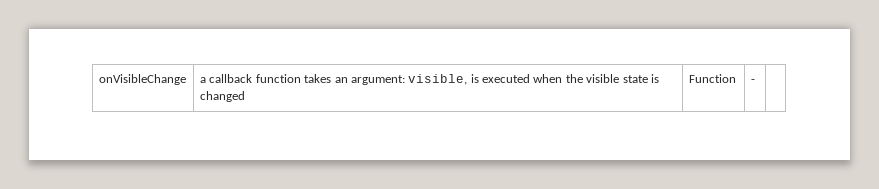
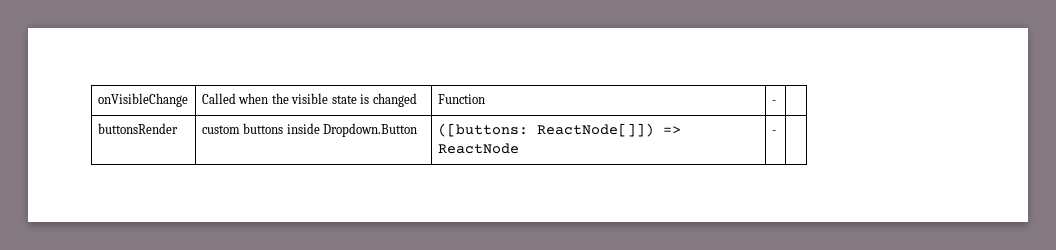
[199,74,530,85] a callback function takes an argument: visible, is executed -> [201,93,236,104] Called
(755, 81) none -> [97,123,178,134] [201,123,418,137] [437,123,681,137] [437,143,519,154] [771,130,776,134] // buttonsRender | custom buttons inside Dropdown.Button | ([buttons: ReactNode[]]) => ReactNode | - |

